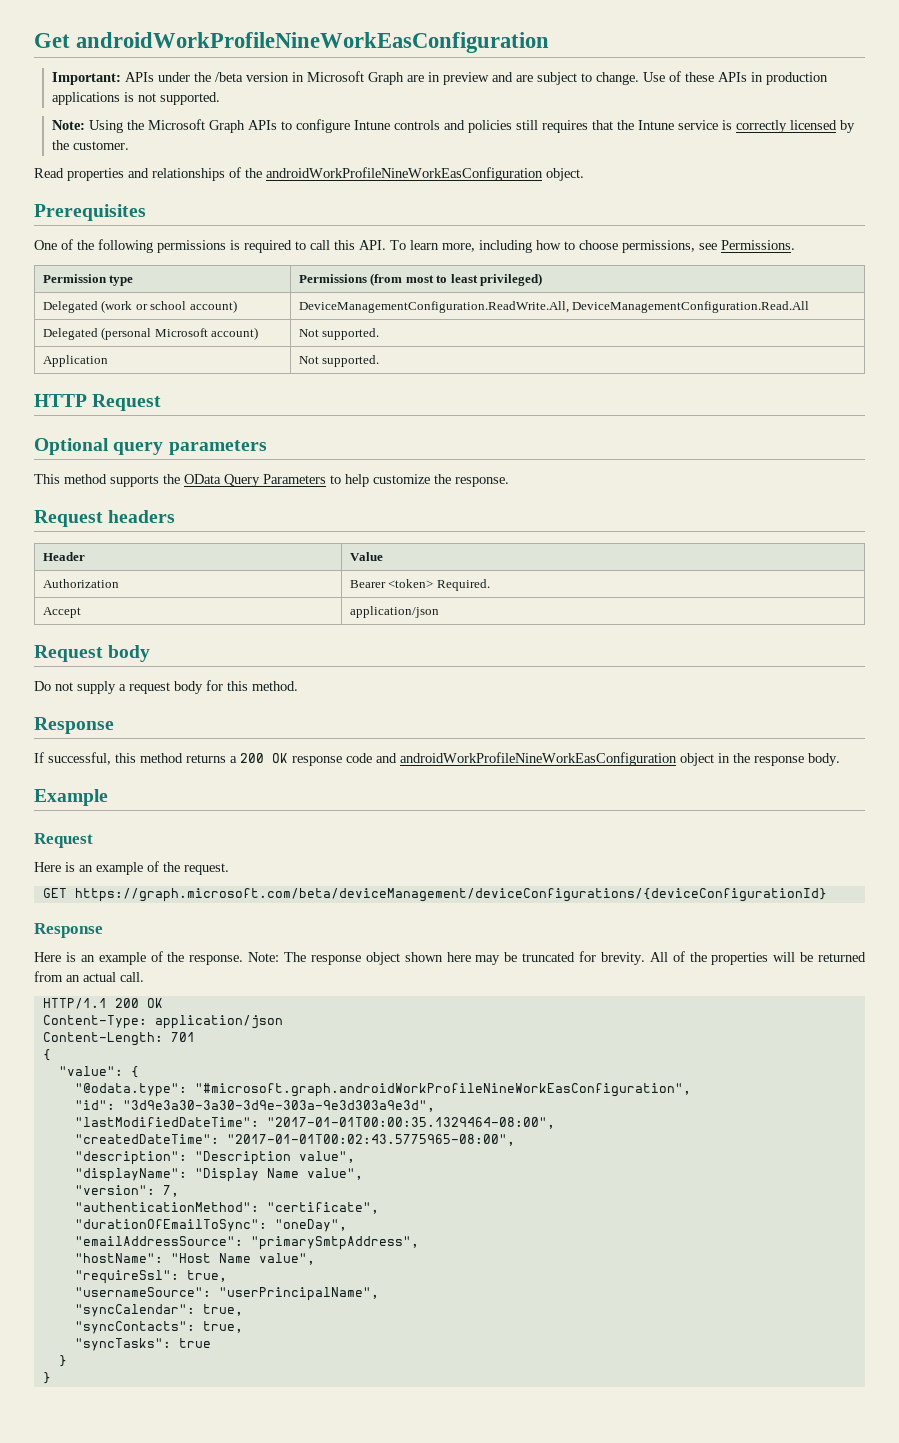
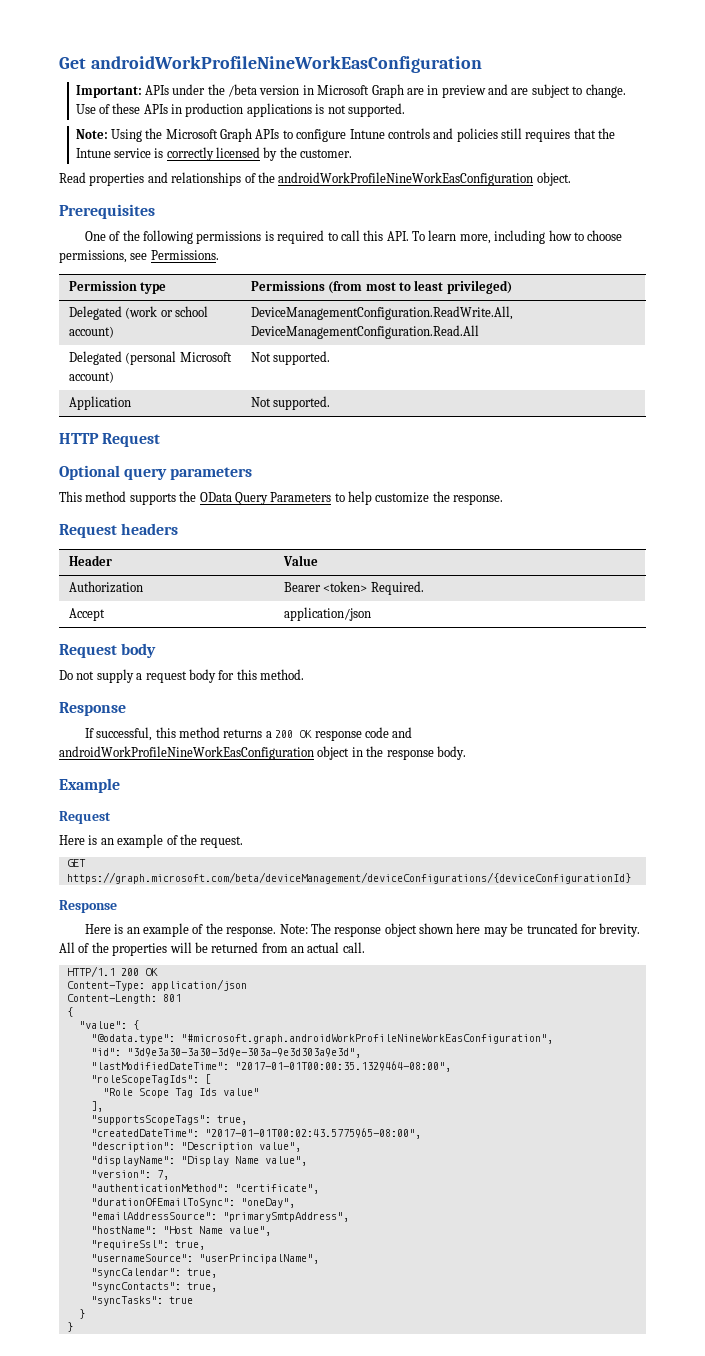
[170,1032,195,1042] 701 -> [162,994,181,1002] 801
(555, 1123) none -> [90,1074,211,1085] [102,1088,259,1098] [90,1101,103,1112] [90,1115,247,1125] // "roleScopeTagIds": [ // "Role Scope Tag Ids value" // ], // "supportsScopeTags": true,

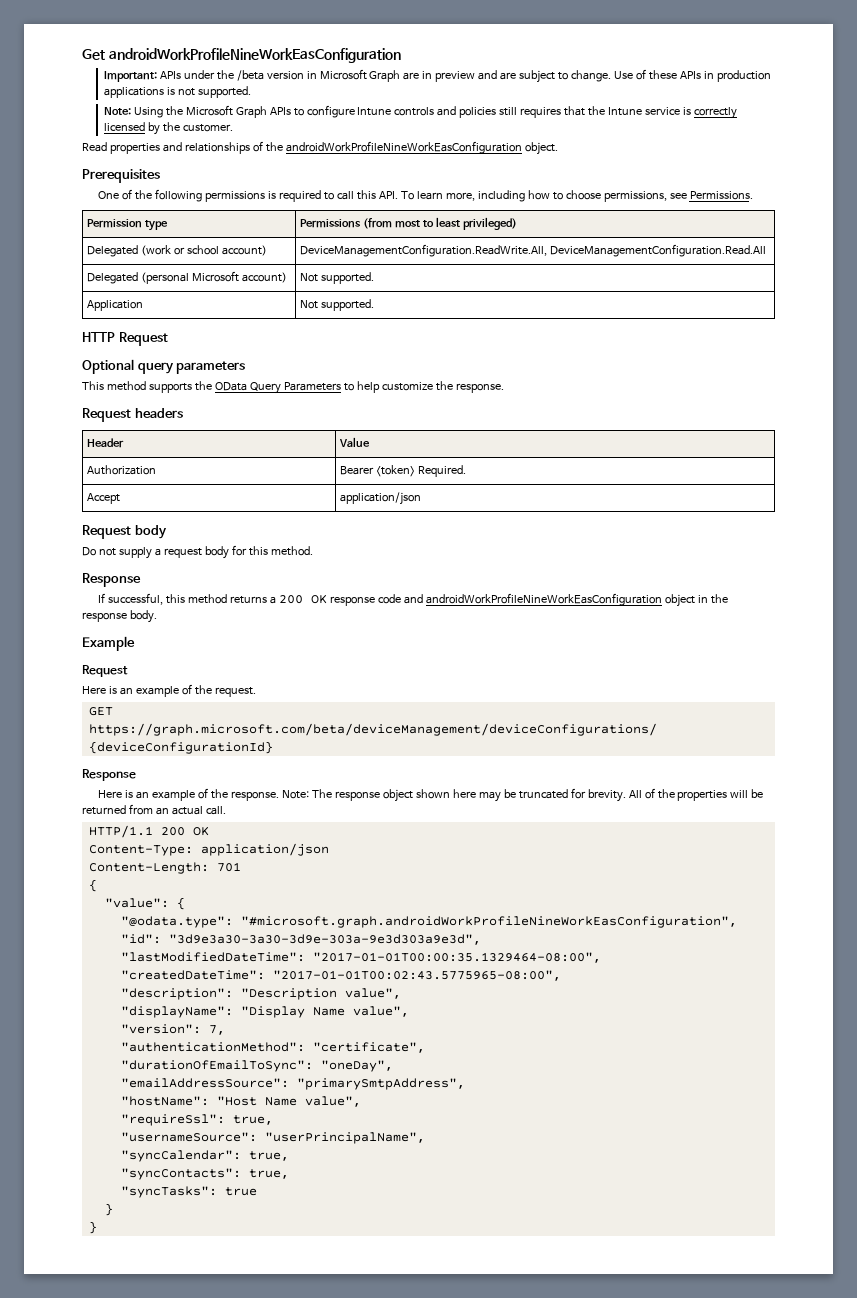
[162,994,181,1002] 801 -> [216,862,241,872] 701
[90,1074,211,1085] [102,1088,259,1098] [90,1101,103,1112] [90,1115,247,1125] // "roleScopeTagIds": [ // "Role Scope Tag Ids value" // ], // "supportsScopeTags": true, -> (601, 957) none

